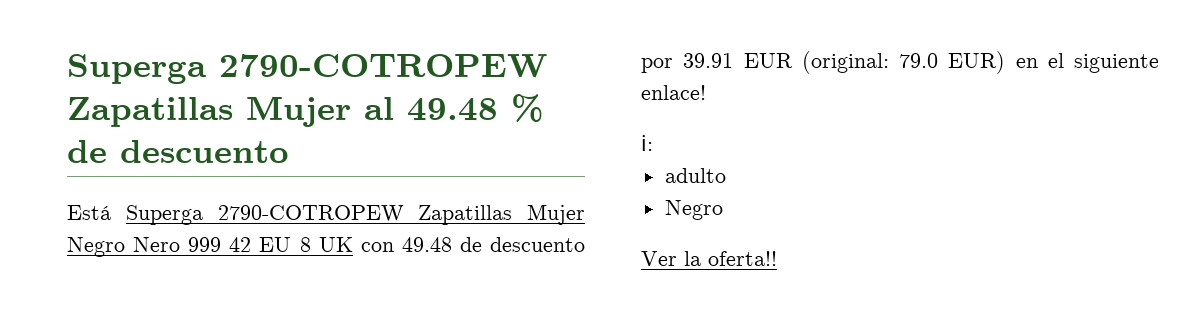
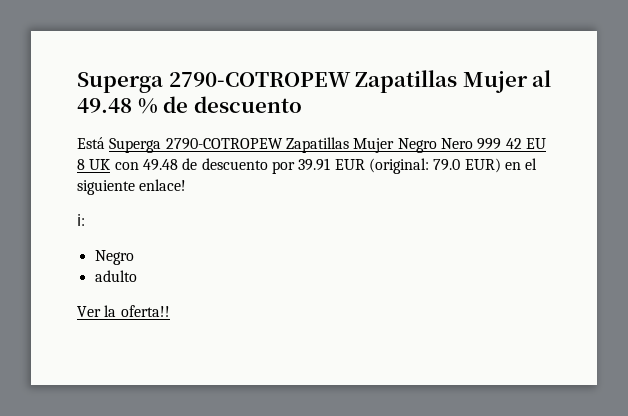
(653, 143) none -> [94,250,134,265] // Negro
[664,200,723,220] // Negro -> (137, 276) none

